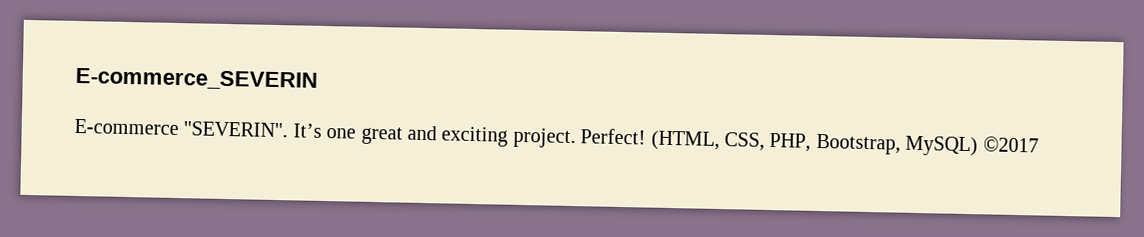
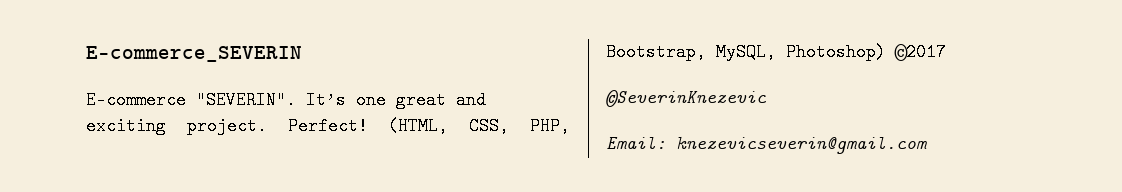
[905,135,979,157] MySQL) -> [716,43,886,61] MySQL, Photoshop)
(1039, 144) none -> [606,90,767,107] [606,136,927,154] // ©SeverinKnezevic // Email: knezevicseverin@gmail.com

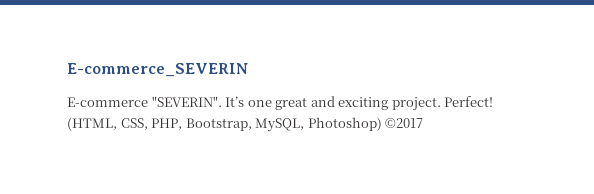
[606,90,767,107] [606,136,927,154] // ©SeverinKnezevic // Email: knezevicseverin@gmail.com -> (424, 123) none

